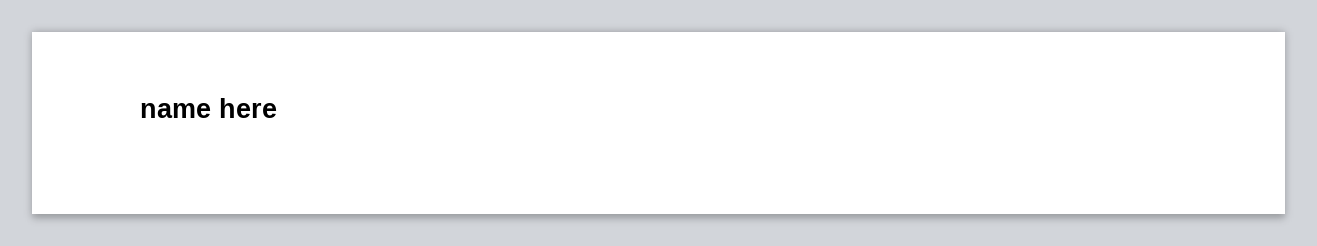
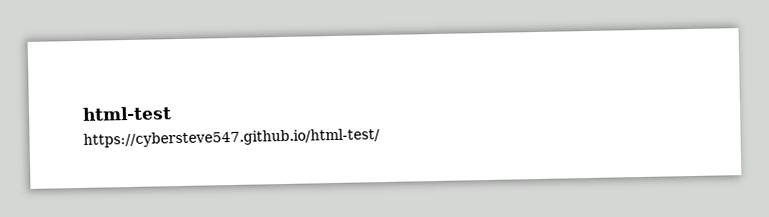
[140,98,277,118] name here -> [82,106,172,121] [83,128,380,148] html-test // https://cybersteve547.github.io/html-test/

